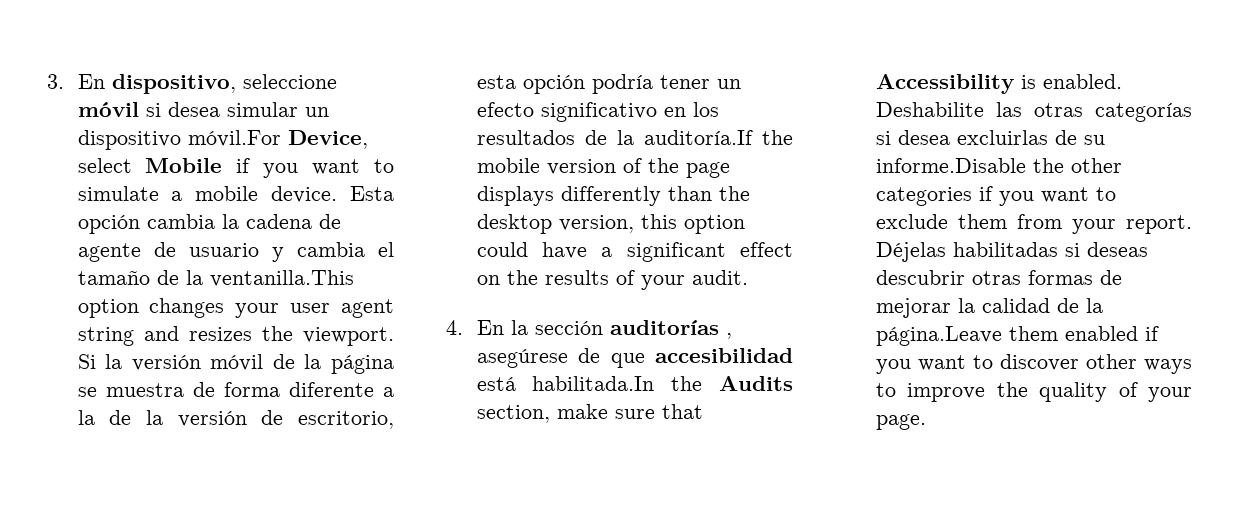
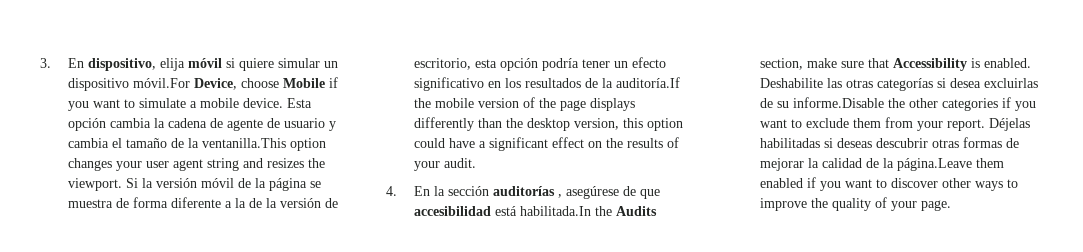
[242,74,337,89] seleccione -> [159,58,185,71] elija
[167,102,220,117] desea -> [238,58,274,71] quiere
[77,158,132,173] select -> [240,78,279,88] choose

